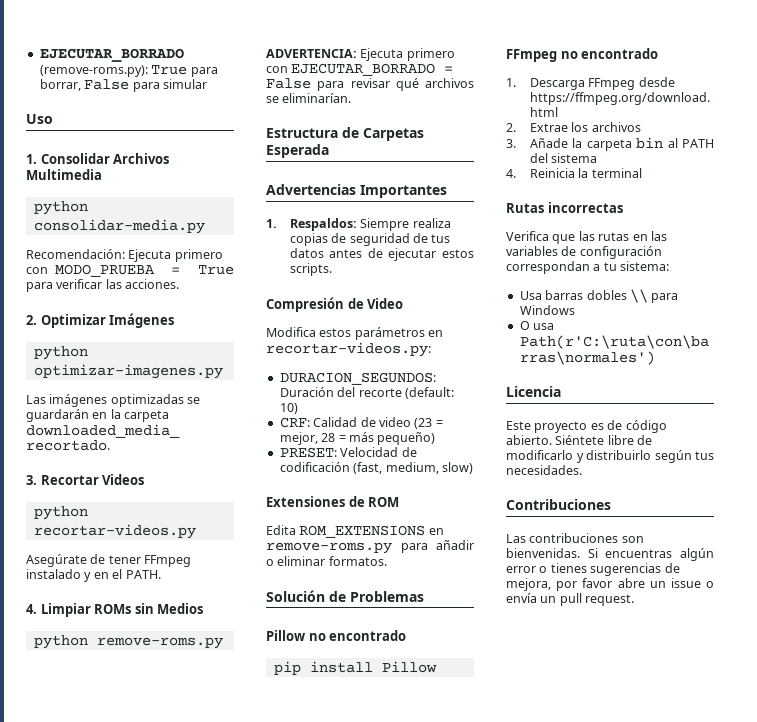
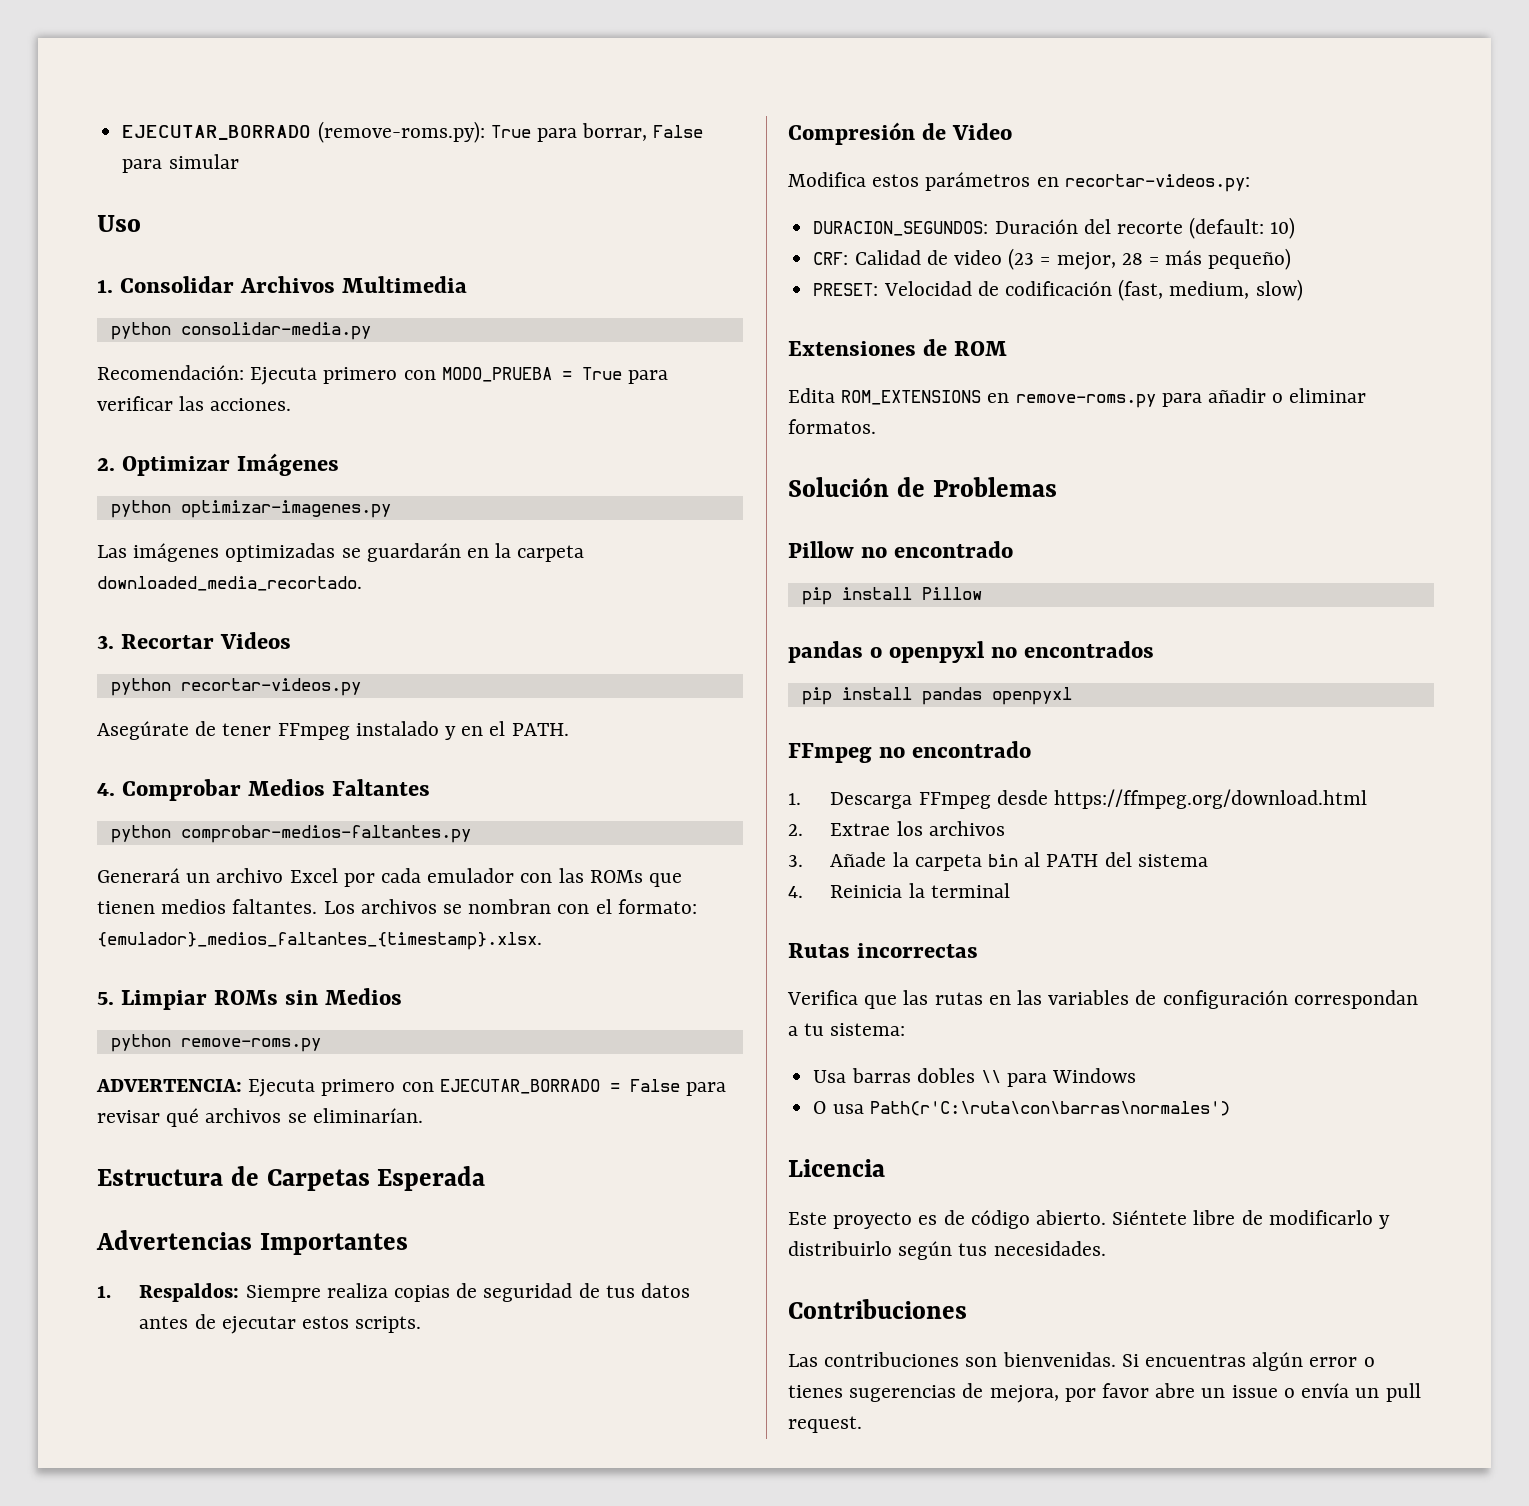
(37, 609) none -> [122,779,431,801] [110,825,471,843] [97,868,683,887] [97,899,697,914] [97,932,542,950] [97,992,114,1005] Comprobar Medios Faltantes // python comprobar-medios-faltantes.py // Generará un archivo Excel por cada emulador con las ROMs que tienen medios faltantes. Los archivos se nombran con el formato: {emulador}_medios_faltantes_{timestamp}.xlsx. // 5.
(437, 667) none -> [788,641,1155,663] [801,687,1072,705] // pandas o openpyxl no encontrados // pip install pandas openpyxl

